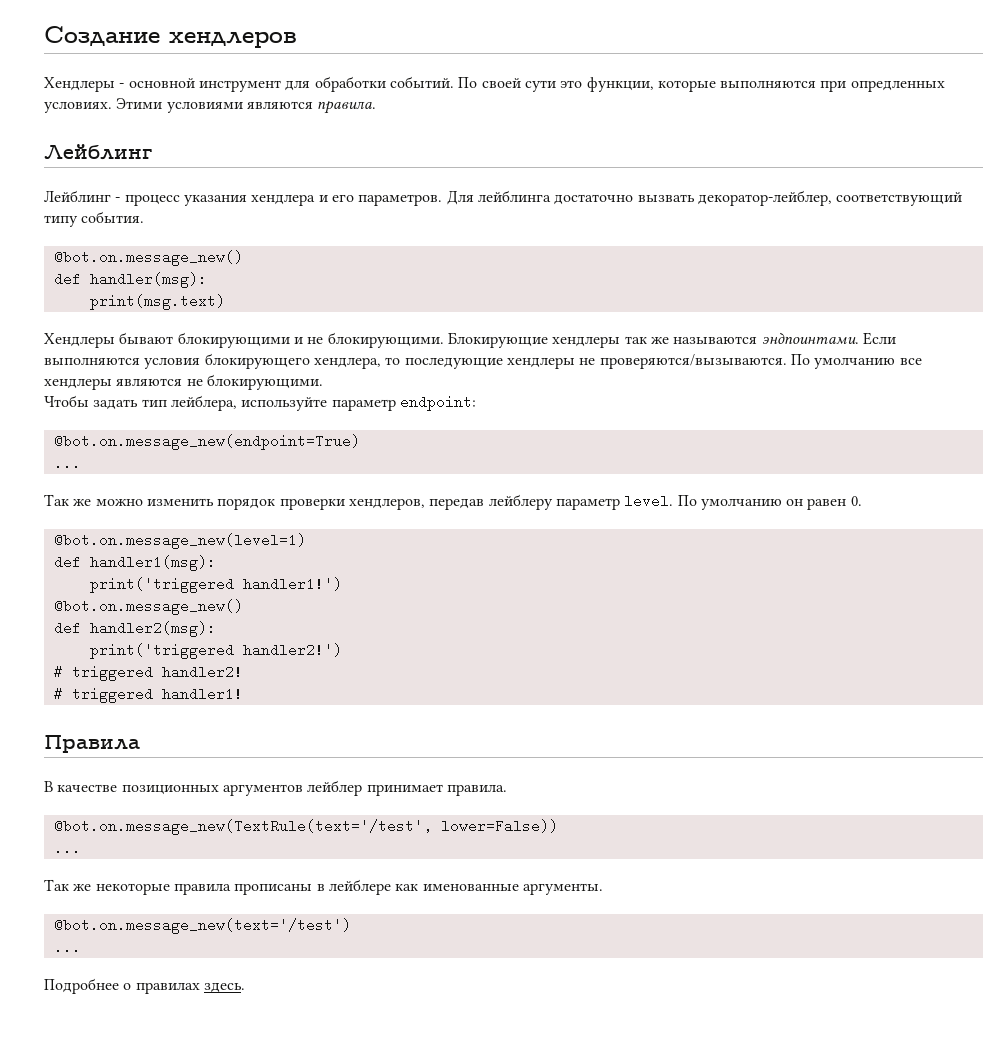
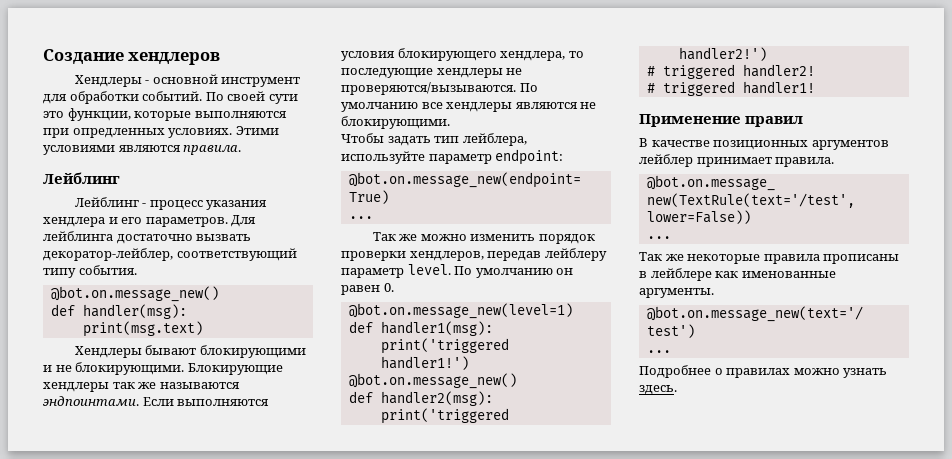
[44,735,140,753] Правила -> [639,114,804,127] Применение правил
(200, 988) none -> [793,368,888,378] можно узнать

